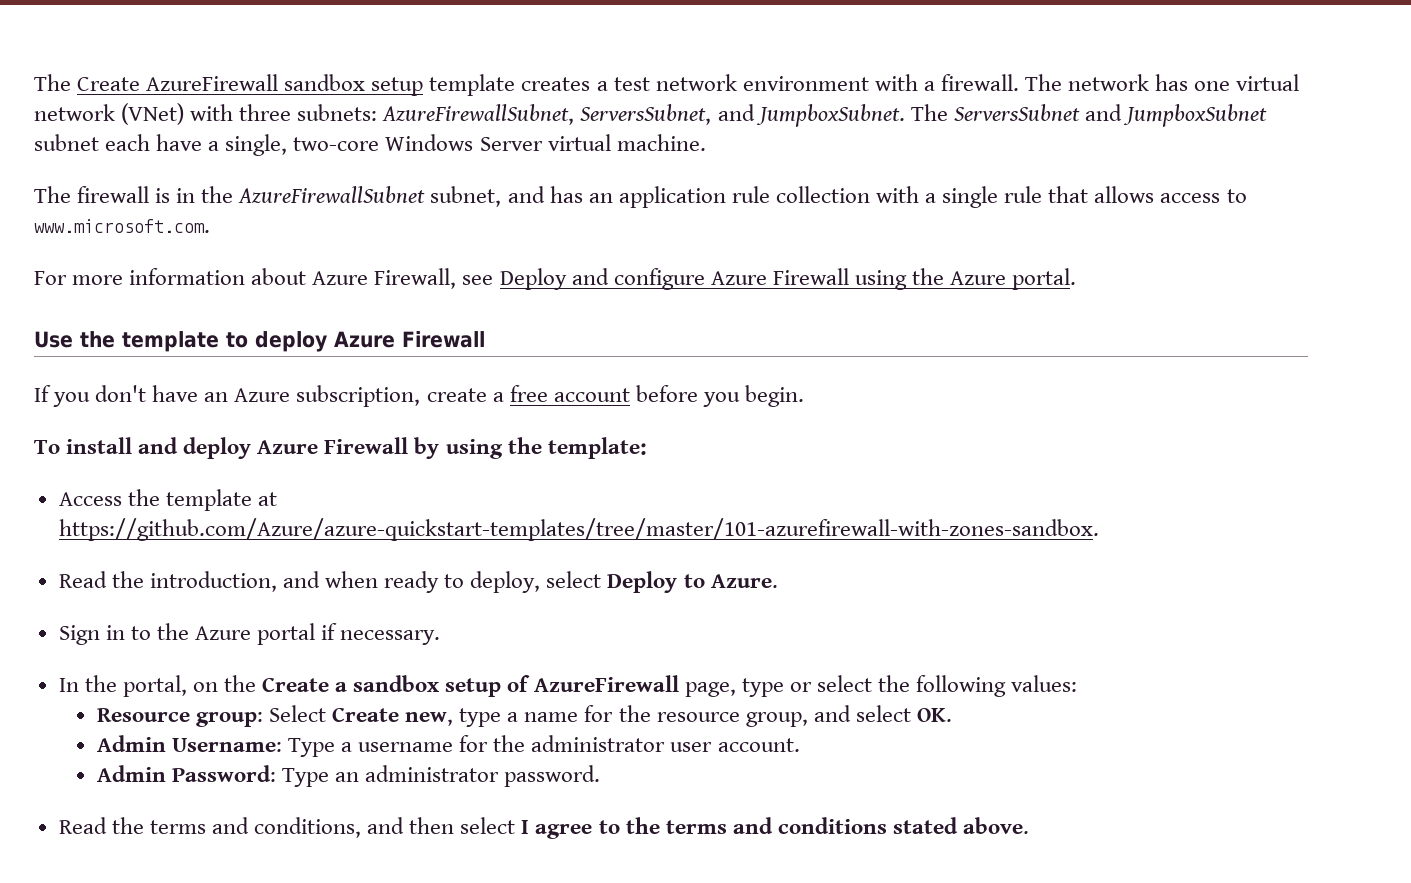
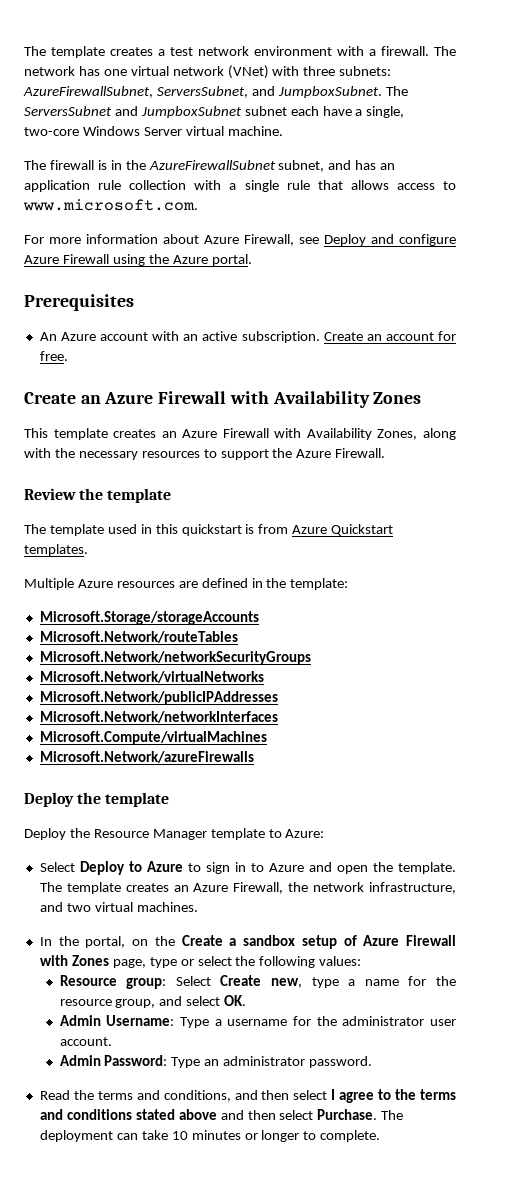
[34,74,424,96] The Create AzureFirewall sandbox setup -> [24,46,46,56] The
[34,331,485,352] [34,385,804,407] [34,437,647,459] [58,489,277,511] [58,518,1099,541] [58,571,778,593] [58,623,441,645] Use the template to deploy Azure Firewall // If you don't have an Azure subscription, create a free account before you begin. // To install and deploy Azure Firewall by using the template: // Access the template at https://github.com/Azure/azure-quickstart-templates/tree/master/101-azurefirewall-with-zones-sandbox. // Read the introduction, and when ready to deploy, select Deploy to Azure. // Sign in to the Azure portal if necessary. -> [24,294,134,311] [39,331,457,343] [39,351,68,361] [24,391,422,408] [24,428,456,440] [24,448,386,460] [24,488,172,503] [24,524,394,536] [24,544,88,556] [24,578,349,590] [39,611,259,625] [39,631,238,643] [39,651,311,665] [39,671,264,683] [39,691,278,705] [39,711,278,723] [39,731,267,745] [39,751,254,763] [24,792,170,807] [24,828,325,840] [39,861,456,875] [39,882,457,894] [39,902,198,912] Prerequisites // An Azure account with an active subscription. Create an account for free. // Create an Azure Firewall with Availability Zones // This template creates an Azure Firewall with Availability Zones, along with the necessary resources to support the Azure Firewall. // Review the template // The template used in this quickstart is from Azure Quickstart templates. // Multiple Azure resources are defined in the template: // Microsoft.Storage/storageAccounts // Microsoft.Network/routeTables // Microsoft.Network/networkSecurityGroups // Microsoft.Network/virtualNetworks // Microsoft.Network/publicIPAddresses // Microsoft.Network/networkInterfaces // Microsoft.Compute/virtualMachines // Microsoft.Network/azureFirewalls // Deploy the template // Deploy the Resource Manager template to Azure: // Select Deploy to Azure to sign in to Azure and open the template. The template creates an Azure Firewall, the network infrastructure, and two virtual machines.
[533,675,679,692] AzureFirewall -> [363,935,456,946] [39,955,109,966] Azure Firewall with Zones
[962,817,1029,834] above. -> [178,1109,404,1120] [39,1130,381,1142] above and then select Purchase. The deployment can take 10 minutes or longer to complete.

